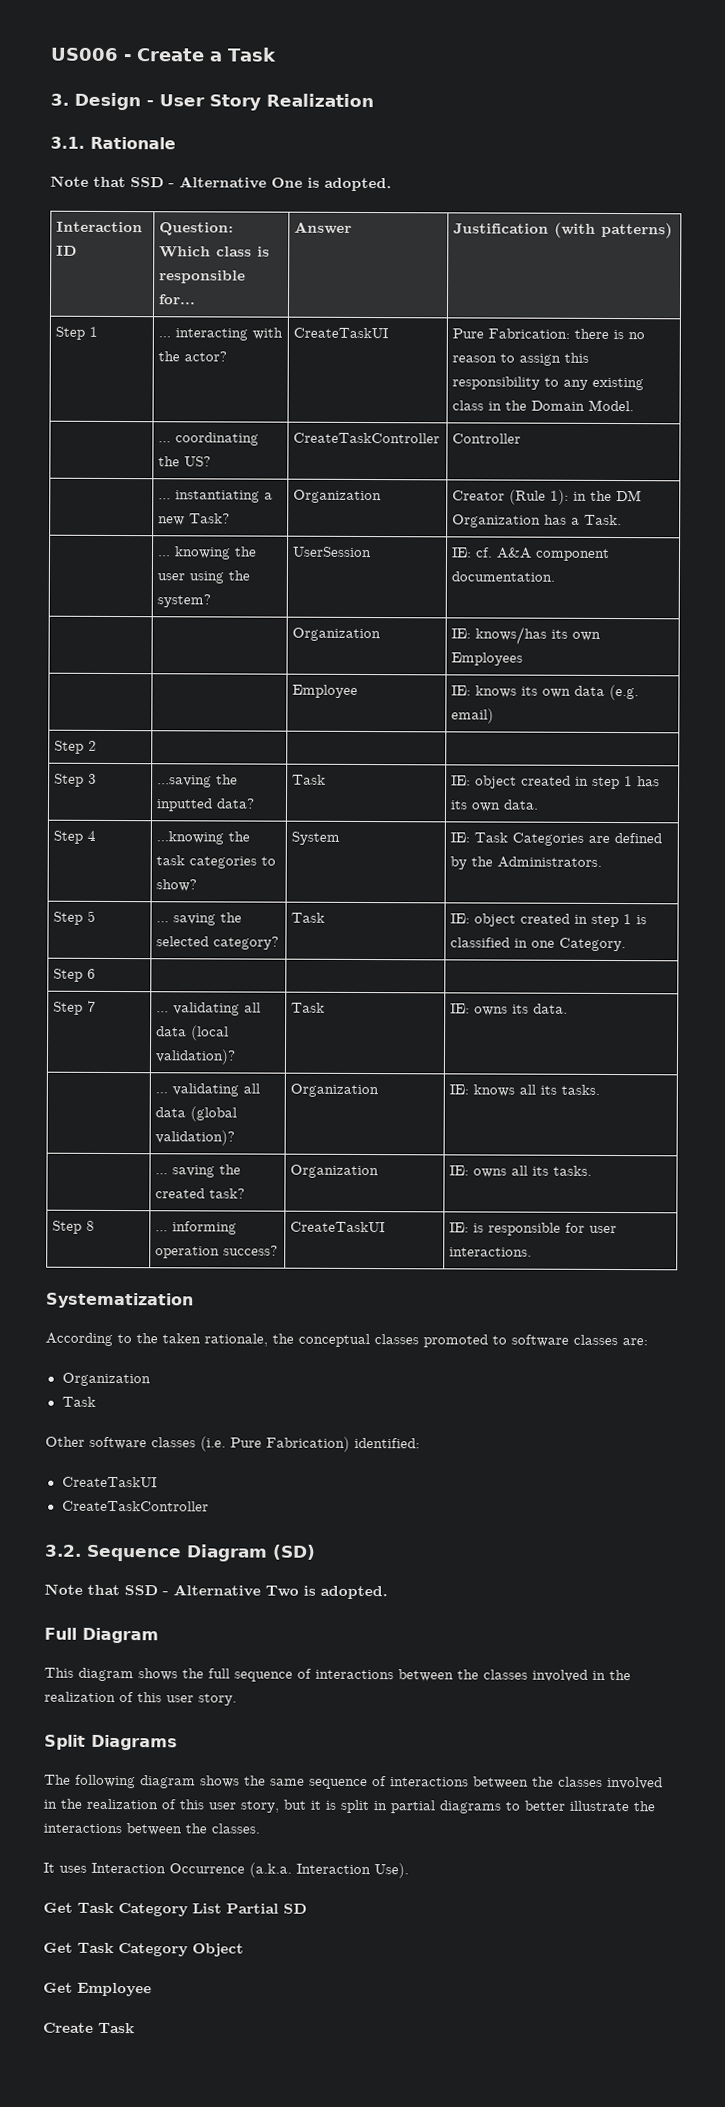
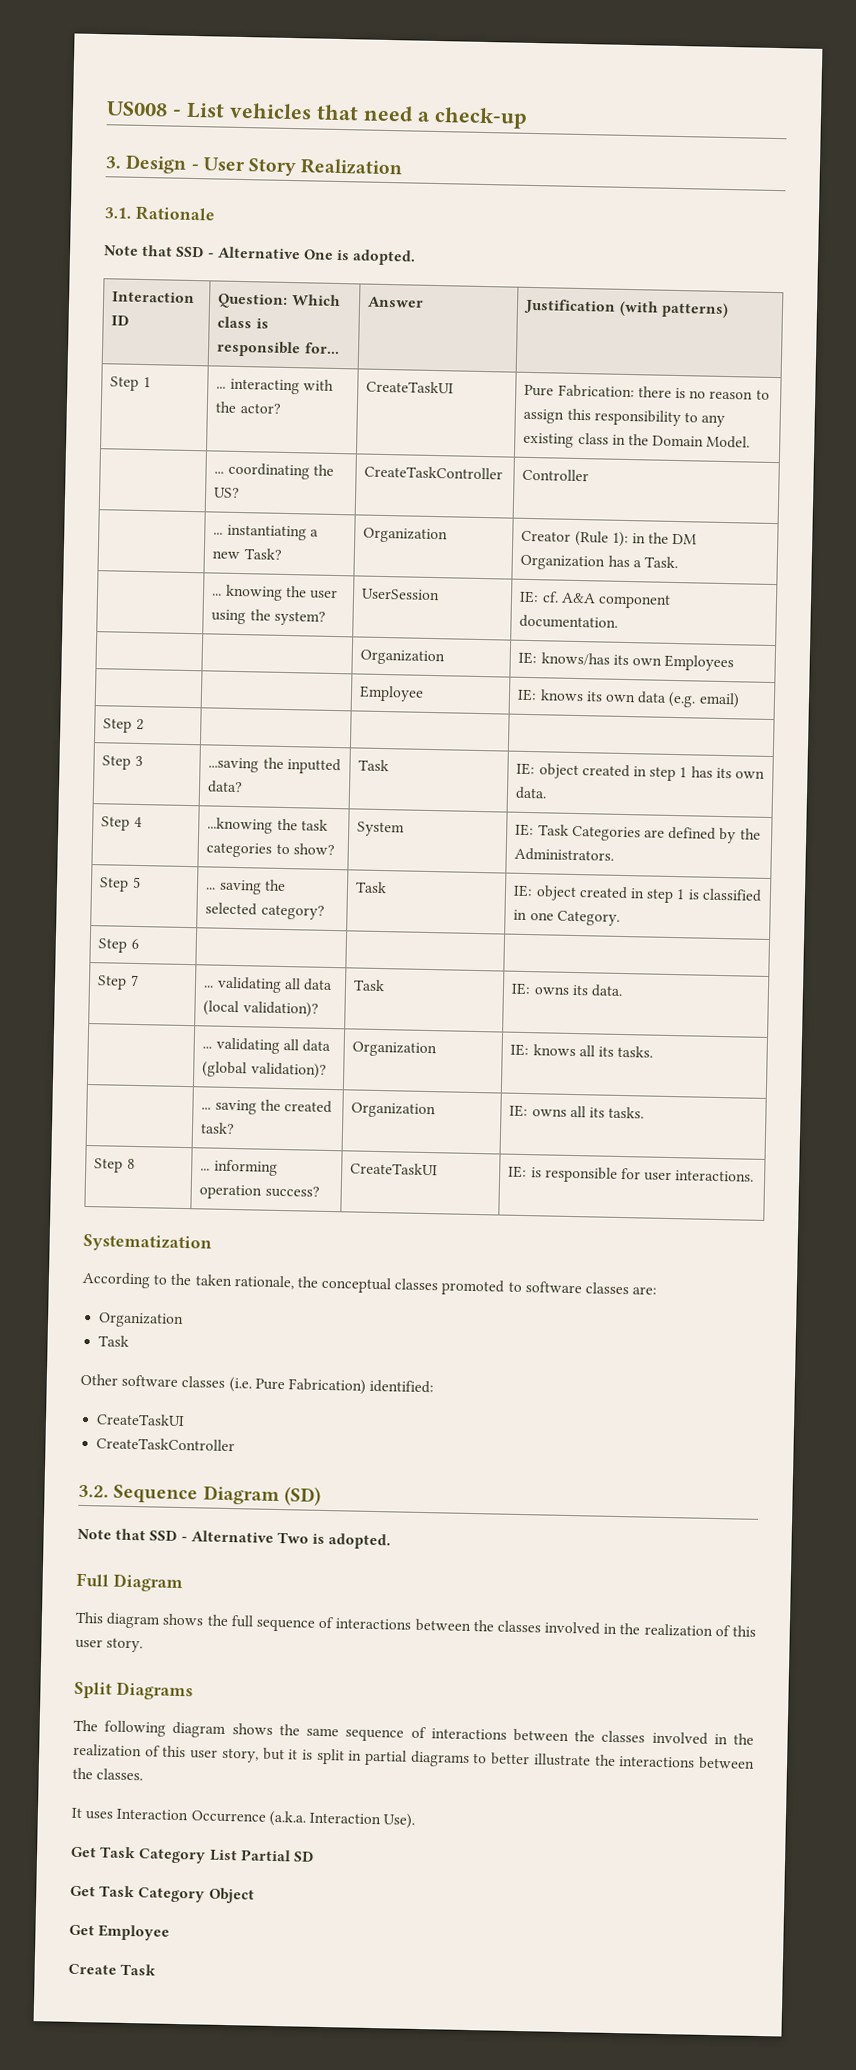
[50,47,277,62] US006 - Create a Task -> [106,101,528,129] US008 - List vehicles that need a check-up

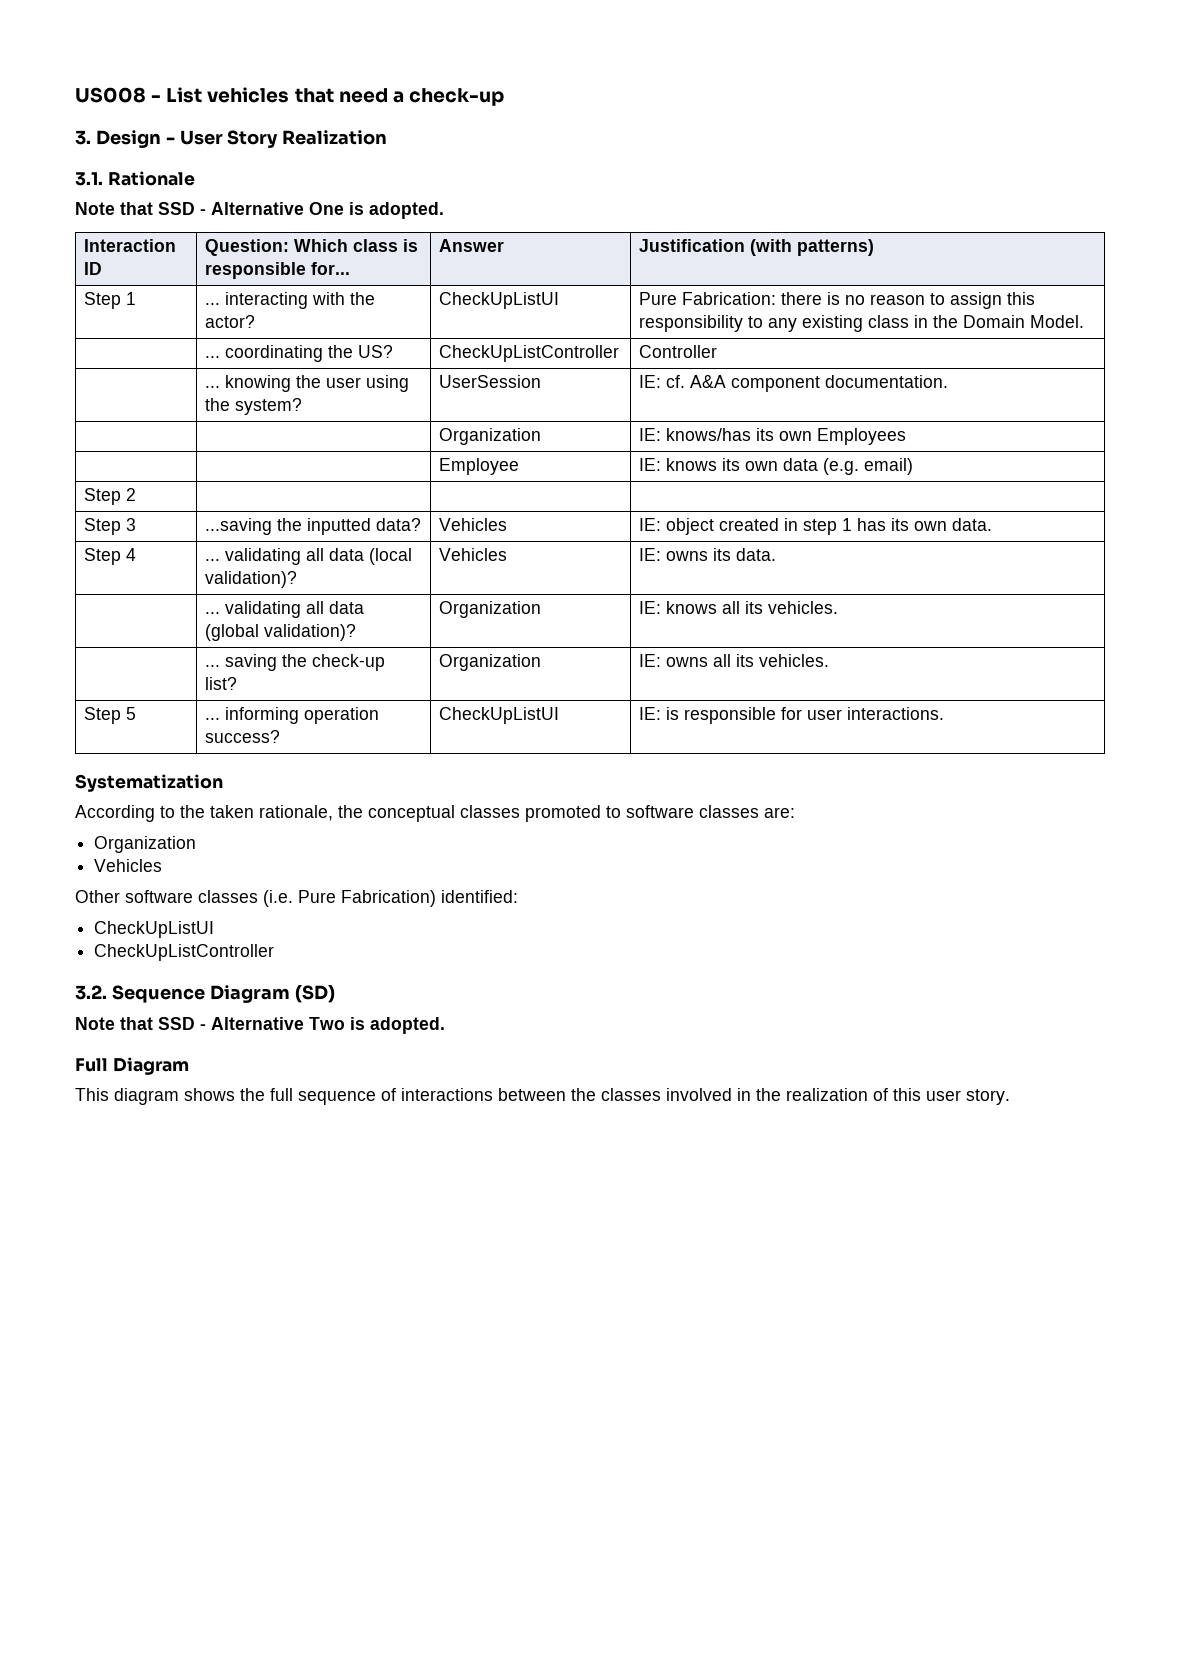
[366,380,455,394] CreateTaskUI -> [439,292,560,309] CheckUpListUI
[364,465,504,480] CreateTaskController -> [439,345,620,362] CheckUpListController
[213,524,319,541] [212,548,282,560] [363,527,449,544] [521,530,698,548] [520,554,678,571] // | ... instantiating a new Task? | Organization | Creator (Rule 1): in the DM Organization has a Task. -> (718, 351) none
[358,759,390,772] Task -> [439,518,508,531] Vehicles
[207,817,328,834] [206,842,335,858] [357,821,406,837] [515,823,761,844] [514,847,615,862] [99,876,141,892] [205,879,286,895] [205,902,325,920] [355,881,388,894] [513,884,762,904] [513,909,620,926] [98,938,139,953] [97,974,139,990] | ...knowing the task categories to show? | System | IE: Task Categories are defined by the Administrators. // Step 5 | ... saving the selected category? | Task | IE: object created in step 1 is classified in one Category. // Step 6 | | | // Step 7 -> (137, 554) none
[353,979,386,992] Task -> [439,548,508,561] Vehicles
[617,1045,654,1058] [201,1099,332,1115] [200,1122,236,1135] tasks. // | ... saving the created task? -> [768,601,839,614] [205,654,386,671] [205,677,238,690] vehicles. // | ... saving the check-up list?
[608,1106,645,1119] [94,1158,135,1173] tasks. // Step 8 -> [759,654,830,667] [84,707,137,724] vehicles. // Step 5
[350,1162,439,1176] CreateTaskUI -> [439,707,560,724] CheckUpListUI
[98,1335,130,1347] Task -> [94,859,163,872] Vehicles
[96,1413,186,1427] [96,1437,236,1452] CreateTaskUI // CreateTaskController -> [94,921,215,938] [94,944,275,961] CheckUpListUI // CheckUpListController
[74,1681,193,1701] [73,1719,754,1745] [73,1743,756,1770] [72,1767,144,1781] [71,1807,416,1829] [71,1846,314,1864] [70,1885,255,1904] [69,1924,171,1941] [68,1963,157,1976] // Split Diagrams // The following diagram shows the same sequence of interactions between the classes involved in the realization of this user story, but it is split in partial diagrams to better illustrate the interactions between the classes. // It uses Interaction Occurrence (a.k.a. Interaction Use). // Get Task Category List Partial SD // Get Task Category Object // Get Employee // Create Task -> (1010, 1097) none

